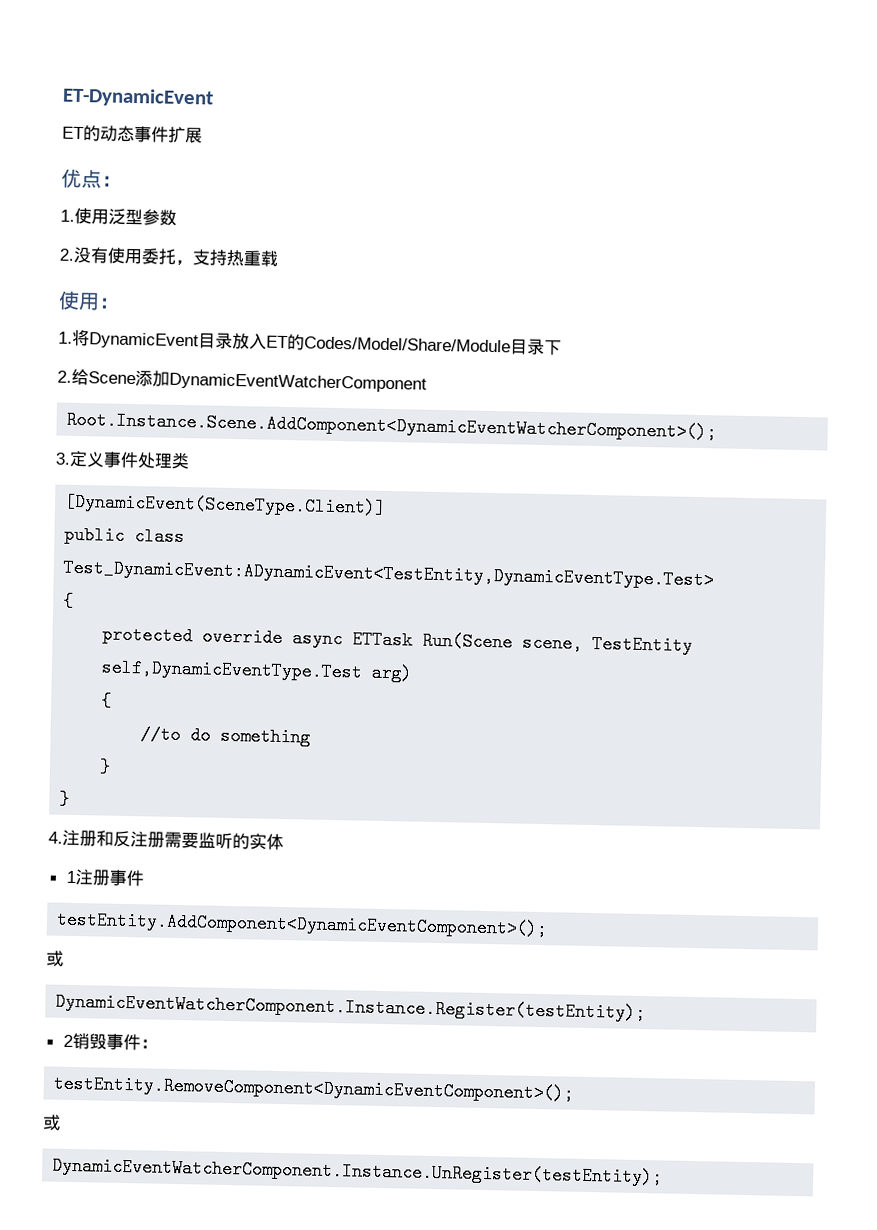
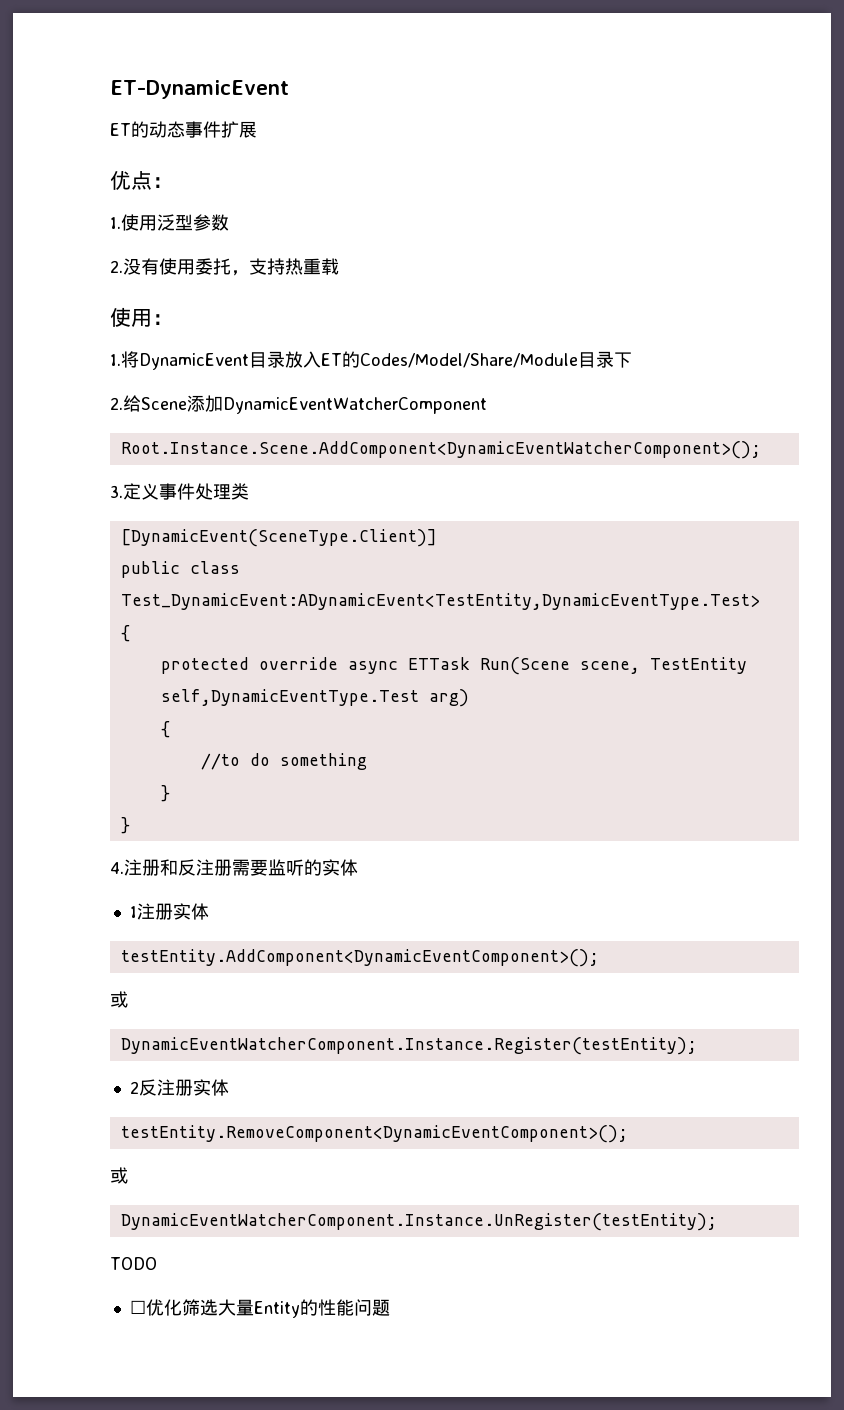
[108,869,144,887] 事件 -> [172,903,209,920] 实体
[71,1032,158,1051] 销毁事件： -> [138,1079,229,1096] 反注册实体
(664, 1171) none -> [110,1257,157,1270] [129,1299,390,1318] // TODO // ☐优化筛选大量Entity的性能问题

